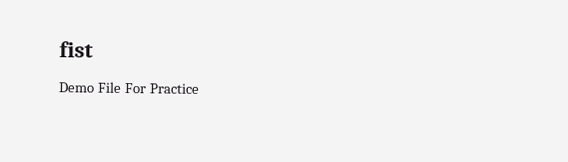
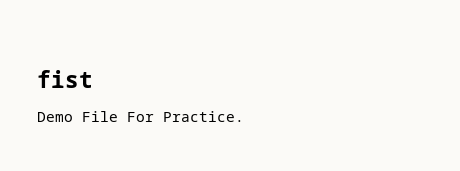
[148,83,199,94] Practice -> [163,111,244,122] Practice.

